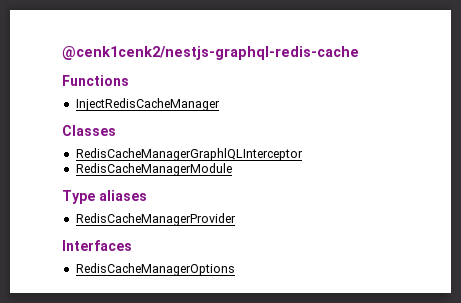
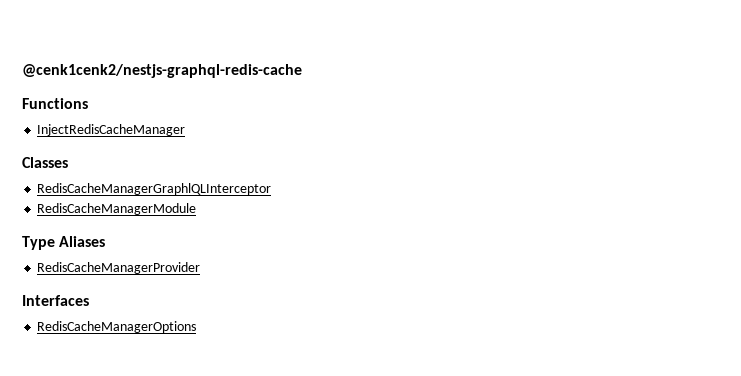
[98,190,147,201] aliases -> [59,236,106,247] Aliases

